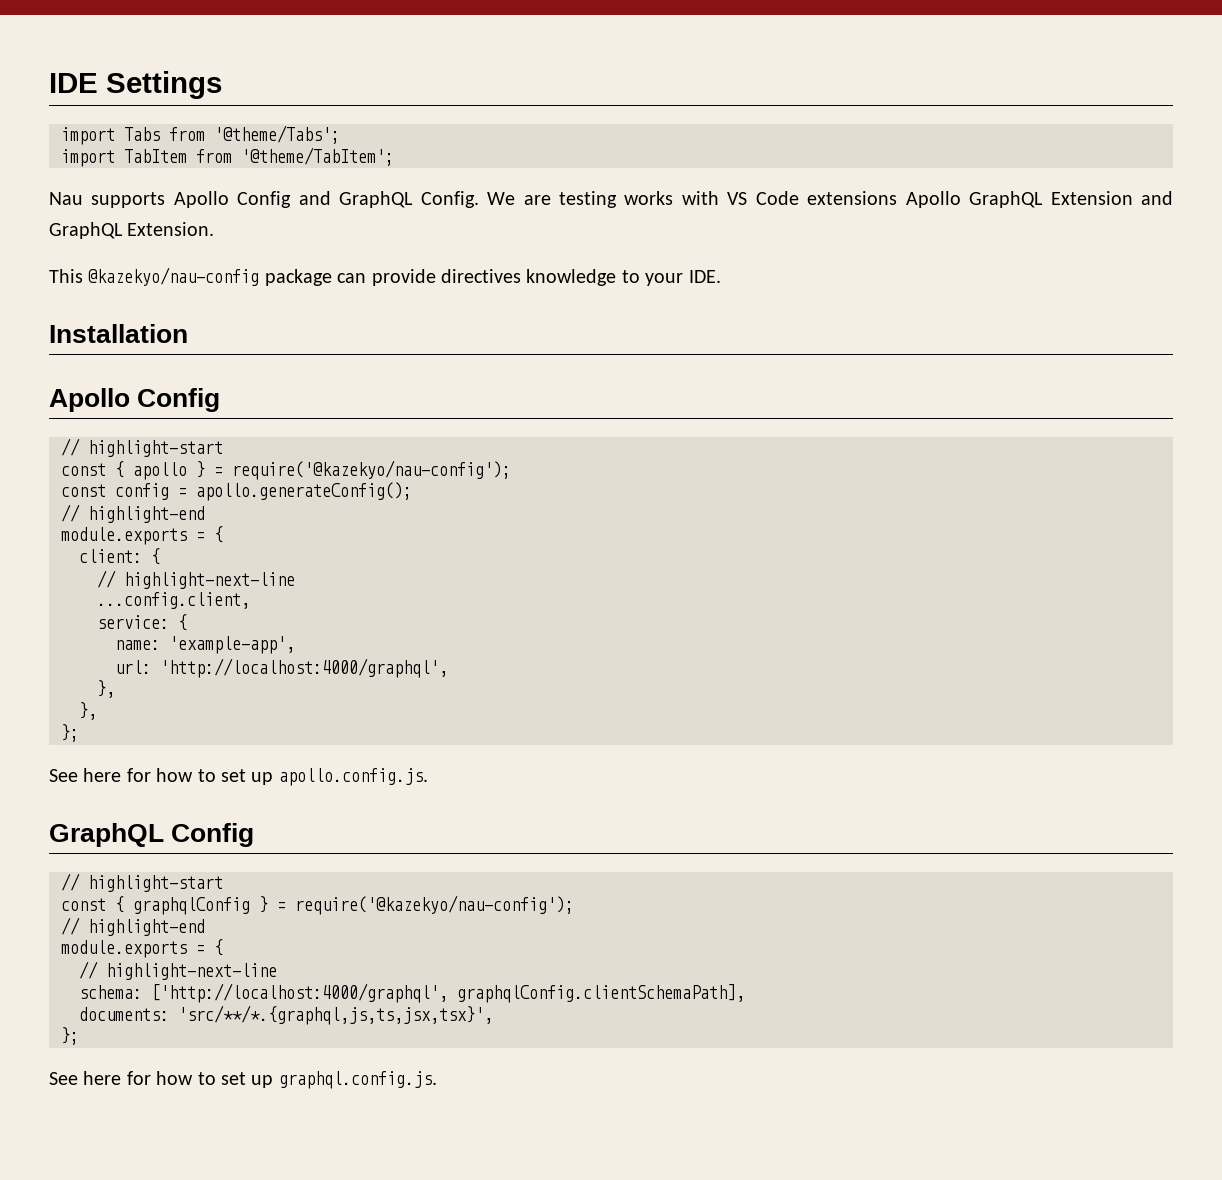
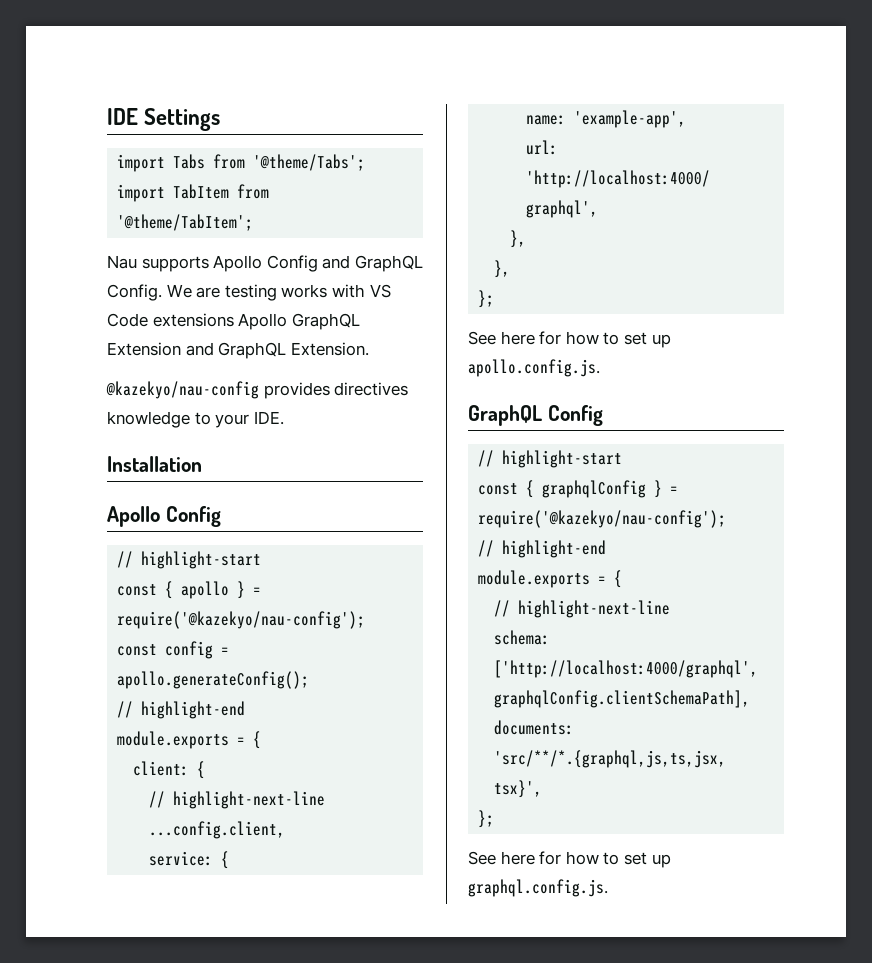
[49,267,436,286] This @kazekyo/nau-config package can provide -> [106,381,330,399] @kazekyo/nau-config provides

